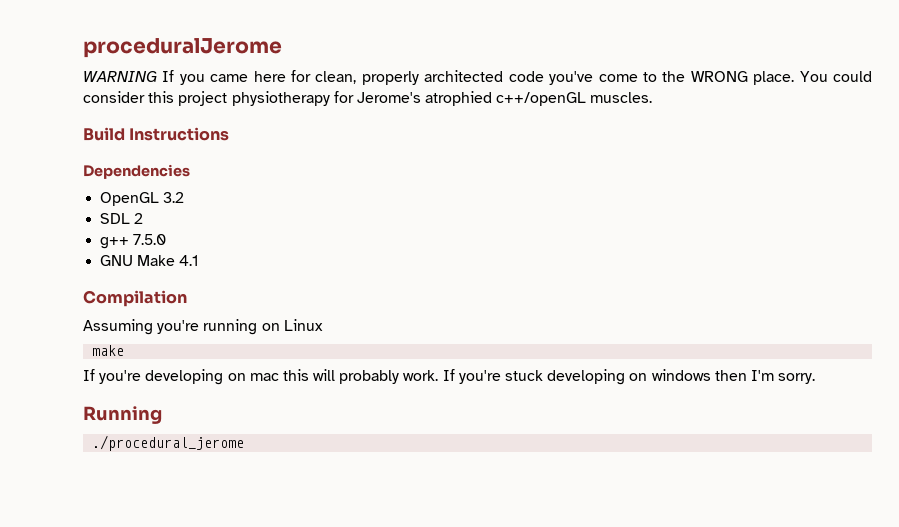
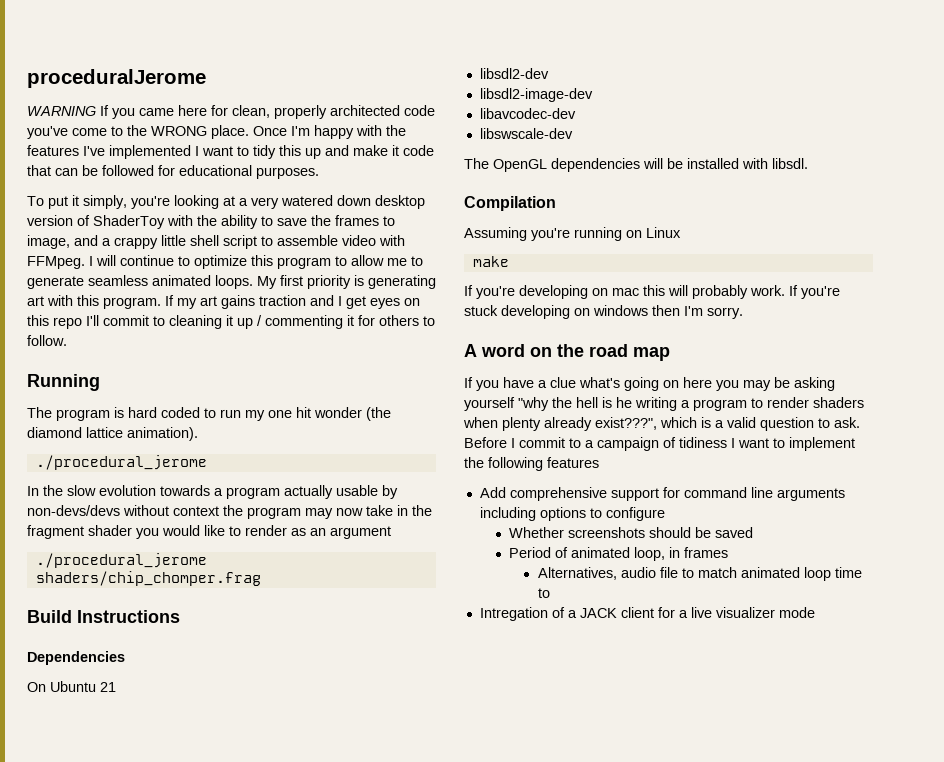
[799,71,872,82] [83,91,653,106] [83,127,230,141] [83,164,190,179] [100,192,185,206] [100,213,144,224] [100,234,167,249] [100,255,199,266] You could consider this project physiotherapy for Jerome's atrophied c++/openGL muscles. // Build Instructions // Dependencies // OpenGL 3.2 // SDL 2 // g++ 7.5.0 // GNU Make 4.1 -> [253,125,406,139] [27,145,434,159] [27,165,319,179] [27,195,425,209] [27,215,395,229] [27,235,405,249] [27,255,423,269] [27,275,436,289] [27,295,420,309] [27,315,435,329] [27,335,67,346] [27,374,100,391] [27,407,391,421] [27,427,198,441] [35,455,207,470] [27,485,398,499] [27,505,432,519] [27,525,391,539] [35,553,207,568] [35,571,261,586] [27,610,180,623] [27,651,125,665] [27,681,116,692] [479,68,549,79] [479,88,593,102] [479,108,576,119] [479,128,573,139] [464,158,808,172] Once I'm happy with the features I've implemented I want to tidy this up and make it code that can be followed for educational purposes. // To put it simply, you're looking at a very watered down desktop version of ShaderToy with the ability to save the frames to image, and a crappy little shell script to assemble video with FFMpeg. I will continue to optimize this program to allow me to generate seamless animated loops. My first priority is generating art with this program. If my art gains traction and I get eyes on this repo I'll commit to cleaning it up / commenting it for others to follow. // Running // The program is hard coded to run my one hit wonder (the diamond lattice animation). // ./procedural_jerome // In the slow evolution towards a program actually usable by non-devs/devs without context the program may now take in the fragment shader you would like to render as an argument // ./procedural_jerome shaders/chip_chomper.frag // Build Instructions // Dependencies // On Ubuntu 21 // libsdl2-dev // libsdl2-image-dev // libavcodec-dev // libswscale-dev // The OpenGL dependencies will be installed with libsdl.
[83,406,162,424] [92,435,245,451] Running // ./procedural_jerome -> [464,344,670,361] [464,377,835,391] [464,397,864,411] [463,417,860,431] [464,437,855,451] [464,457,599,471] [479,487,845,501] [479,507,665,521] [508,527,753,538] [508,547,728,561] [537,567,862,581] [537,588,550,598] [479,607,815,621] A word on the road map // If you have a clue what's going on here you may be asking yourself "why the hell is he writing a program to render shaders when plenty already exist???", which is a valid question to ask. Before I commit to a campaign of tidiness I want to implement the following features // Add comprehensive support for command line arguments including options to configure // Whether screenshots should be saved // Period of animated loop, in frames // Alternatives, audio file to match animated loop time to // Intregation of a JACK client for a live visualizer mode

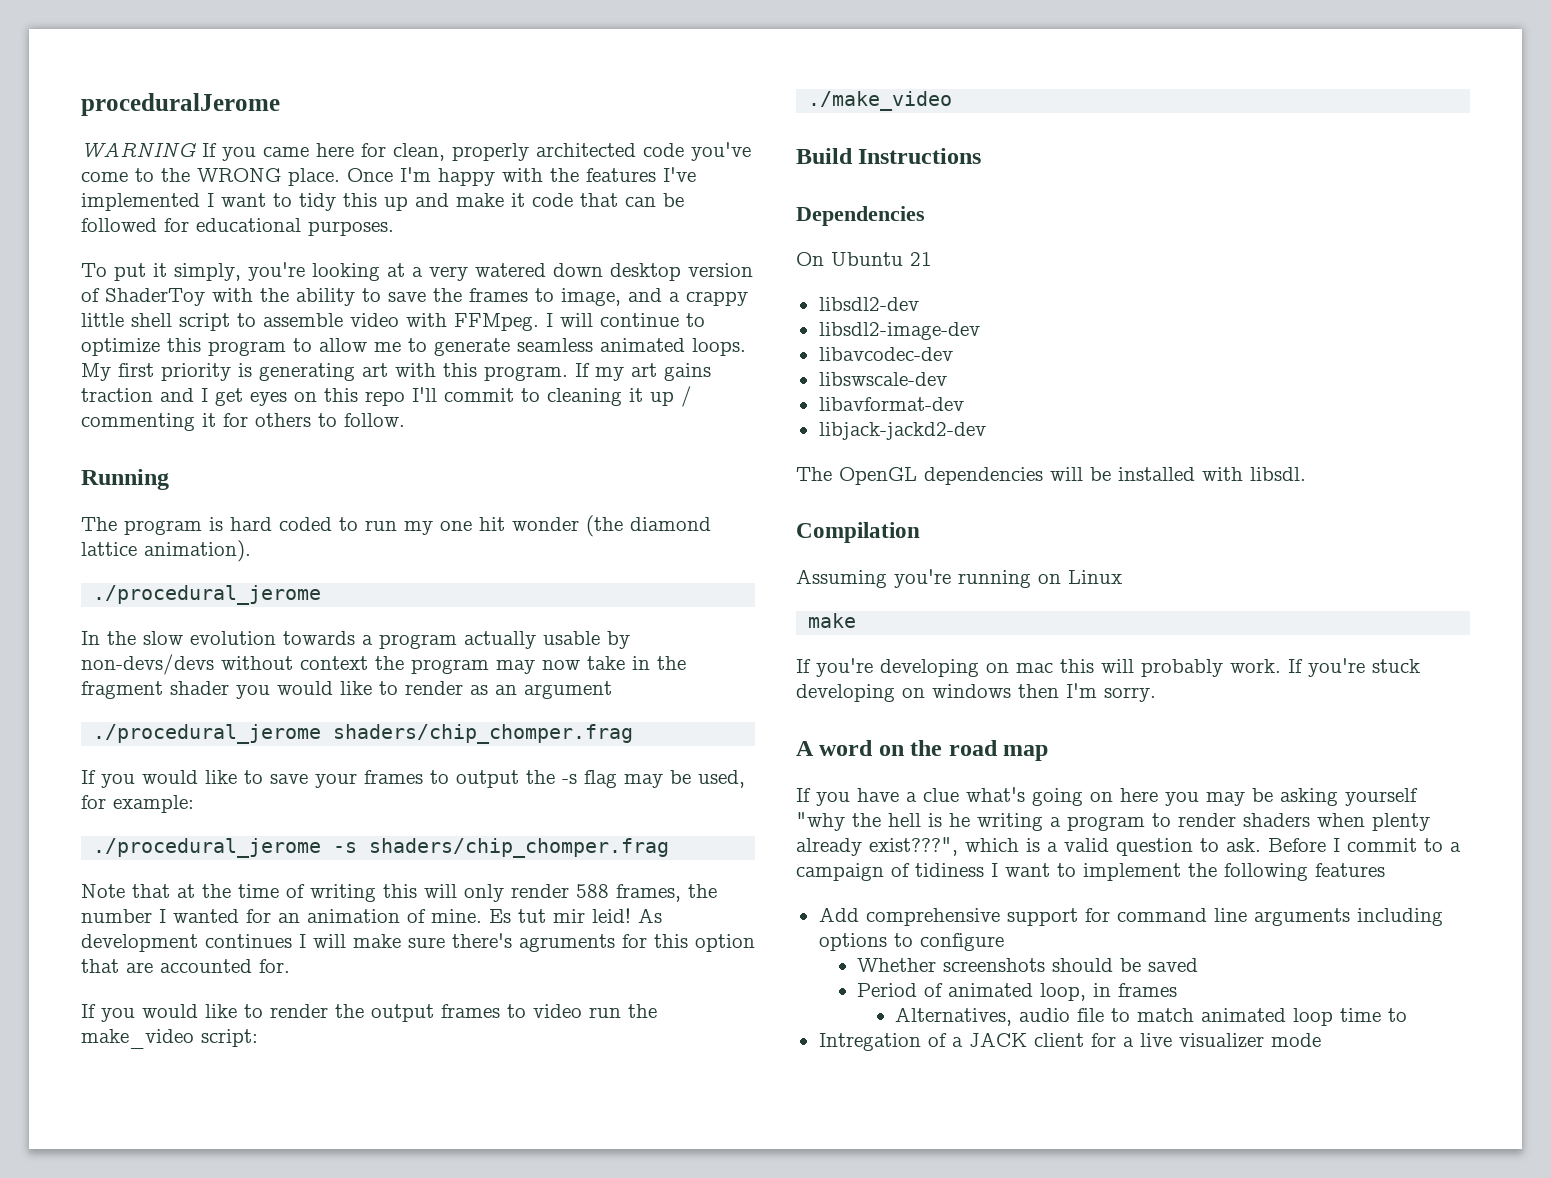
(261, 578) none -> [81,770,745,788] [81,795,194,813] [93,838,670,858] [81,884,717,902] [81,908,662,923] [81,933,755,952] [81,959,290,973] [81,1004,657,1022] [81,1029,258,1049] [808,91,953,111] // If you would like to save your frames to output the -s flag may be used, for example: // ./procedural_jerome -s shaders/chip_chomper.frag // Note that at the time of writing this will only render 588 frames, the number I wanted for an animation of mine. Es tut mir leid! As development continues I will make sure there's agruments for this option that are accounted for. // If you would like to render the output frames to video run the make_video script: // ./make_video
(573, 133) none -> [818,397,964,411] [818,422,986,440] // libavformat-dev // libjack-jackd2-dev

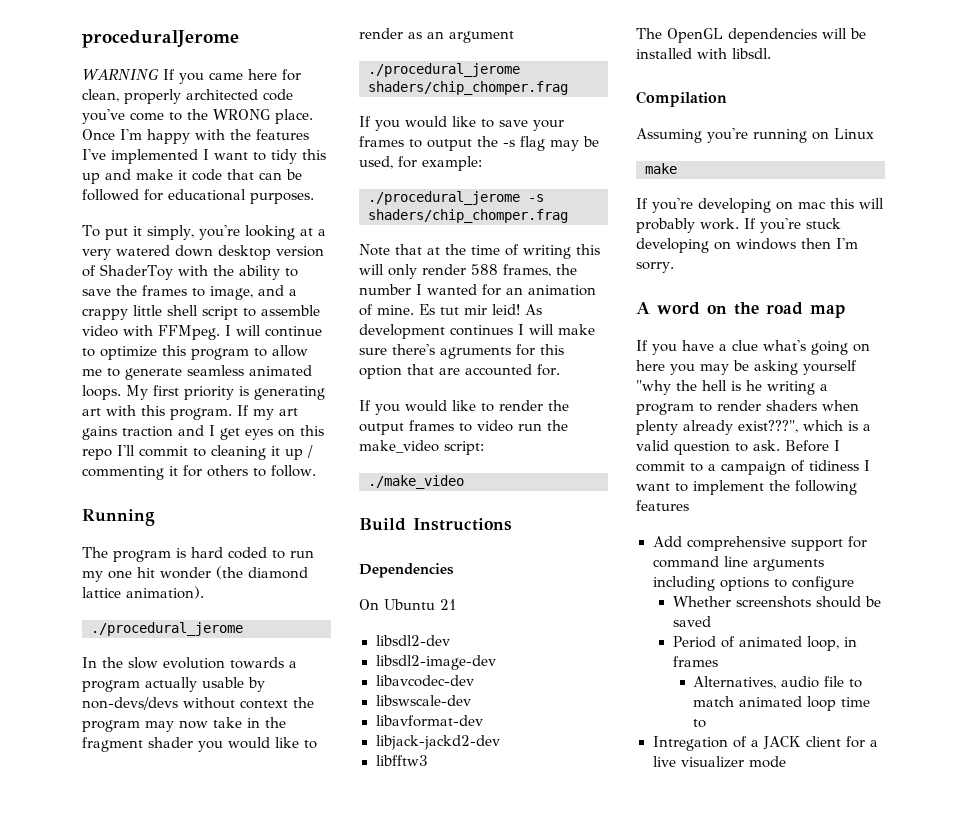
(986, 431) none -> [375,755,428,766] // libfftw3

